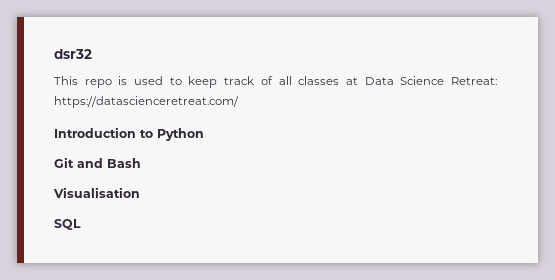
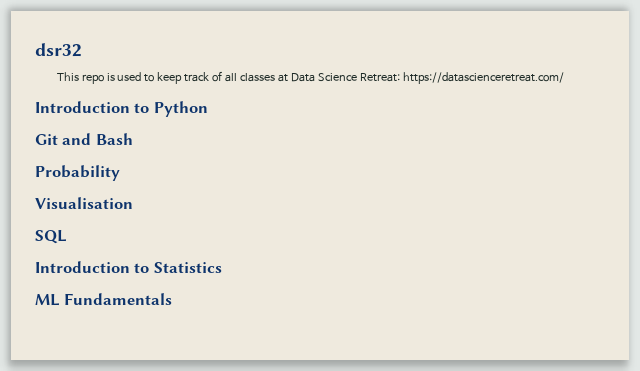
(141, 163) none -> [35,165,120,181] // Probability
(81, 224) none -> [35,261,222,273] [35,293,173,306] // Introduction to Statistics // ML Fundamentals

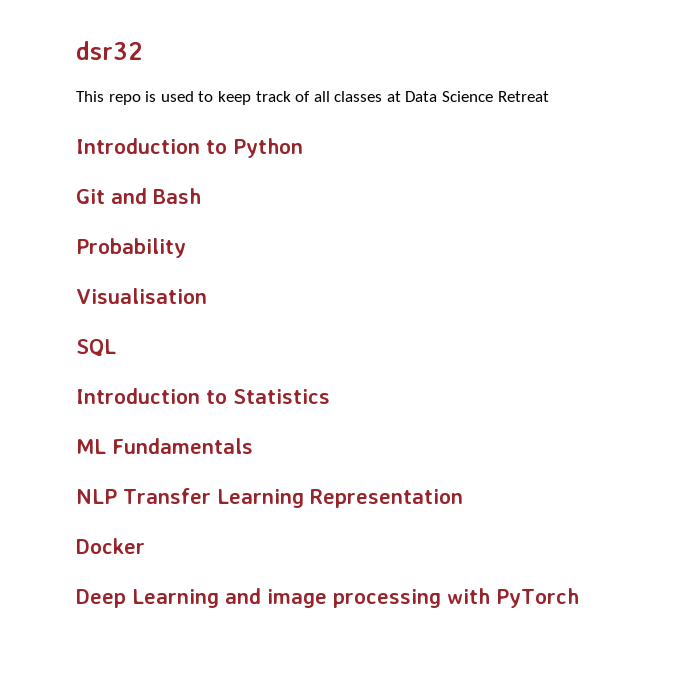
[360,72,565,84] Retreat: https://datascienceretreat.com/ -> [497,91,549,102] Retreat
(173, 299) none -> [76,488,463,508] [76,538,145,554] [76,588,579,608] // NLP Transfer Learning Representation // Docker // Deep Learning and image processing with PyTorch

